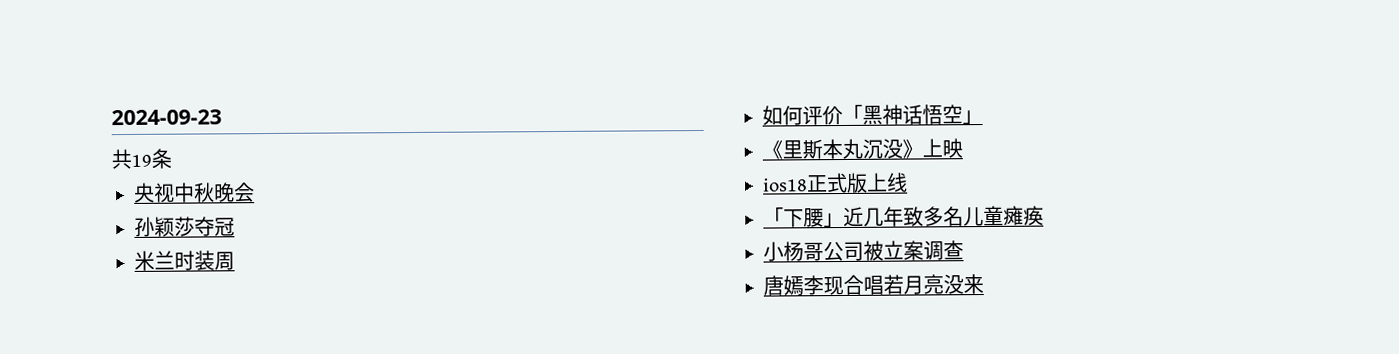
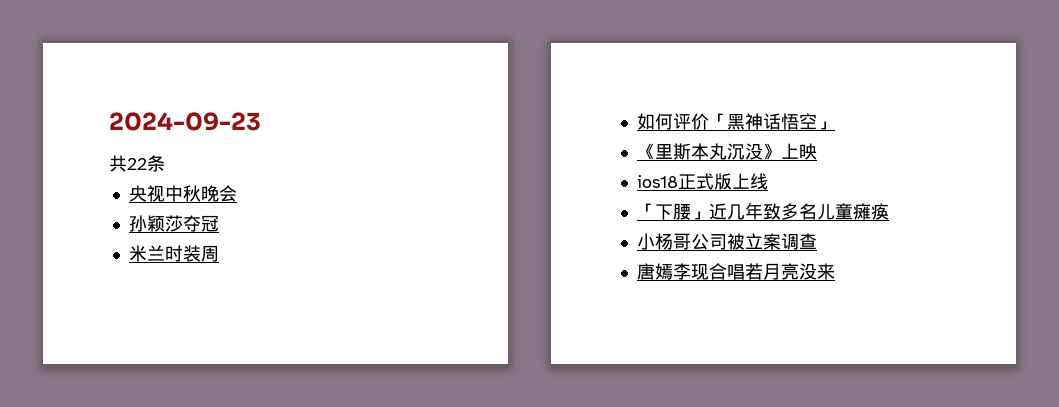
[131,154,152,167] 19 -> [127,158,147,170] 22

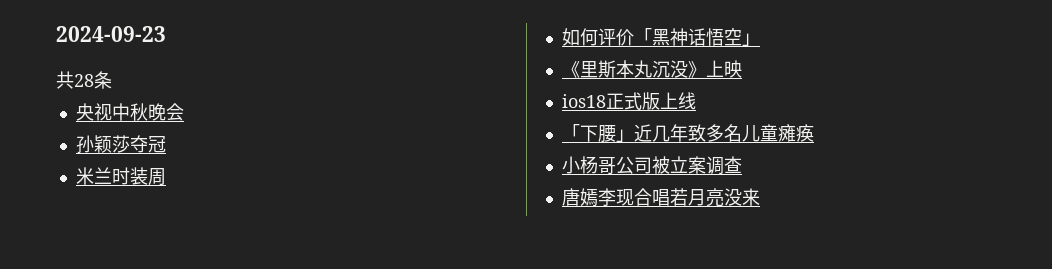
[127,158,147,170] 22 -> [74,74,94,87] 28

